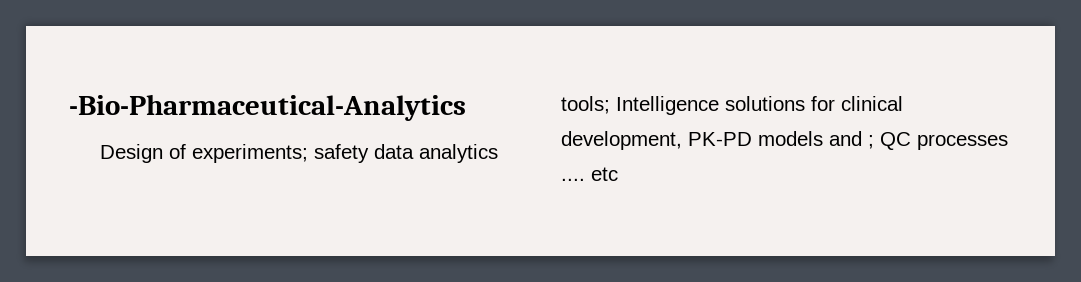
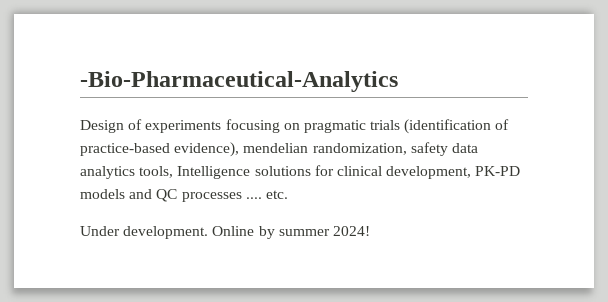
[192,144,309,163] experiments; -> [145,119,510,134] [80,142,407,157] experiments focusing on pragmatic trials (identification of practice-based evidence), mendelian randomization,
[561,96,610,114] tools; -> [139,166,174,178] tools,
[868,135,874,149] ; -> (153, 194) none
[591,167,618,181] etc -> [265,190,288,199] [80,226,370,239] etc. // Under development. Online by summer 2024!

